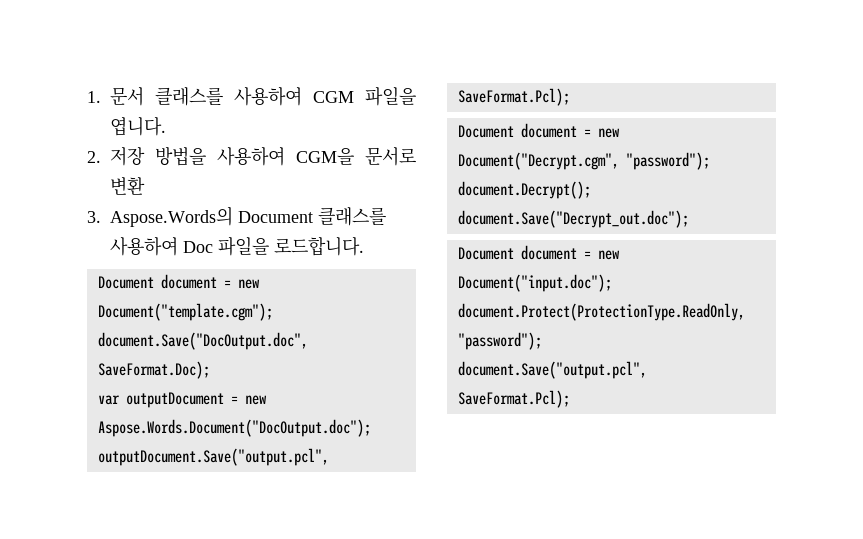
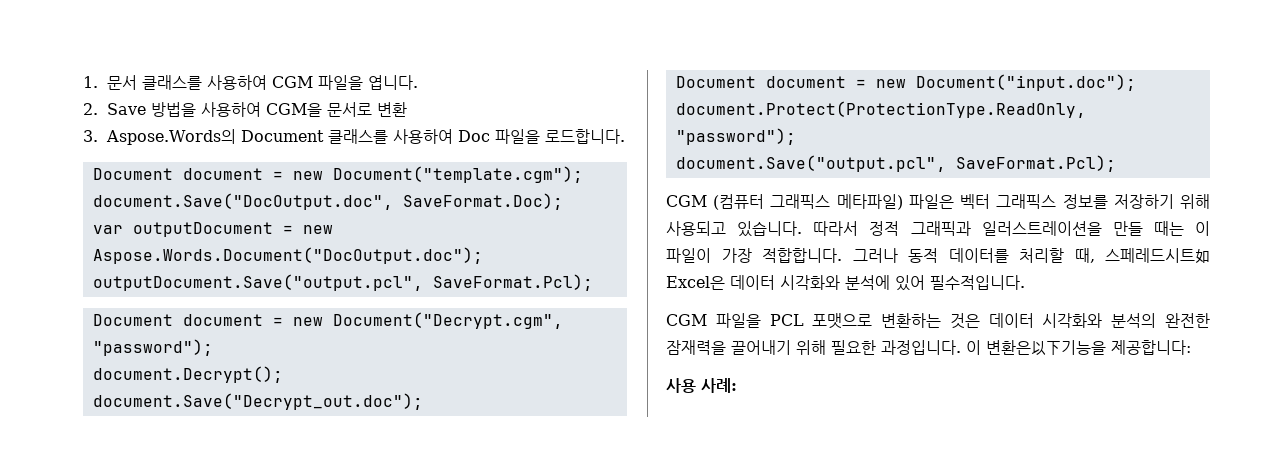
[110,147,145,166] 저장 -> [107,103,147,115] Save
(570, 399) none -> [666,194,1210,210] [666,221,1210,237] [666,248,1210,263] [666,275,1025,291] [666,313,1210,329] [666,340,1191,355] [666,378,737,393] // CGM (컴퓨터 그래픽스 메타파일) 파일은 벡터 그래픽스 정보를 저장하기 위해 사용되고 있습니다. 따라서 정적 그래픽과 일러스트레이션을 만들 때는 이 파일이 가장 적합합니다. 그러나 동적 데이터를 처리할 때, 스페레드시트如Excel은 데이터 시각화와 분석에 있어 필수적입니다. // CGM 파일을 PCL 포맷으로 변환하는 것은 데이터 시각화와 분석의 완전한 잠재력을 끌어내기 위해 필요한 과정입니다. 이 변환은以下기능을 제공합니다: // 사용 사례:

